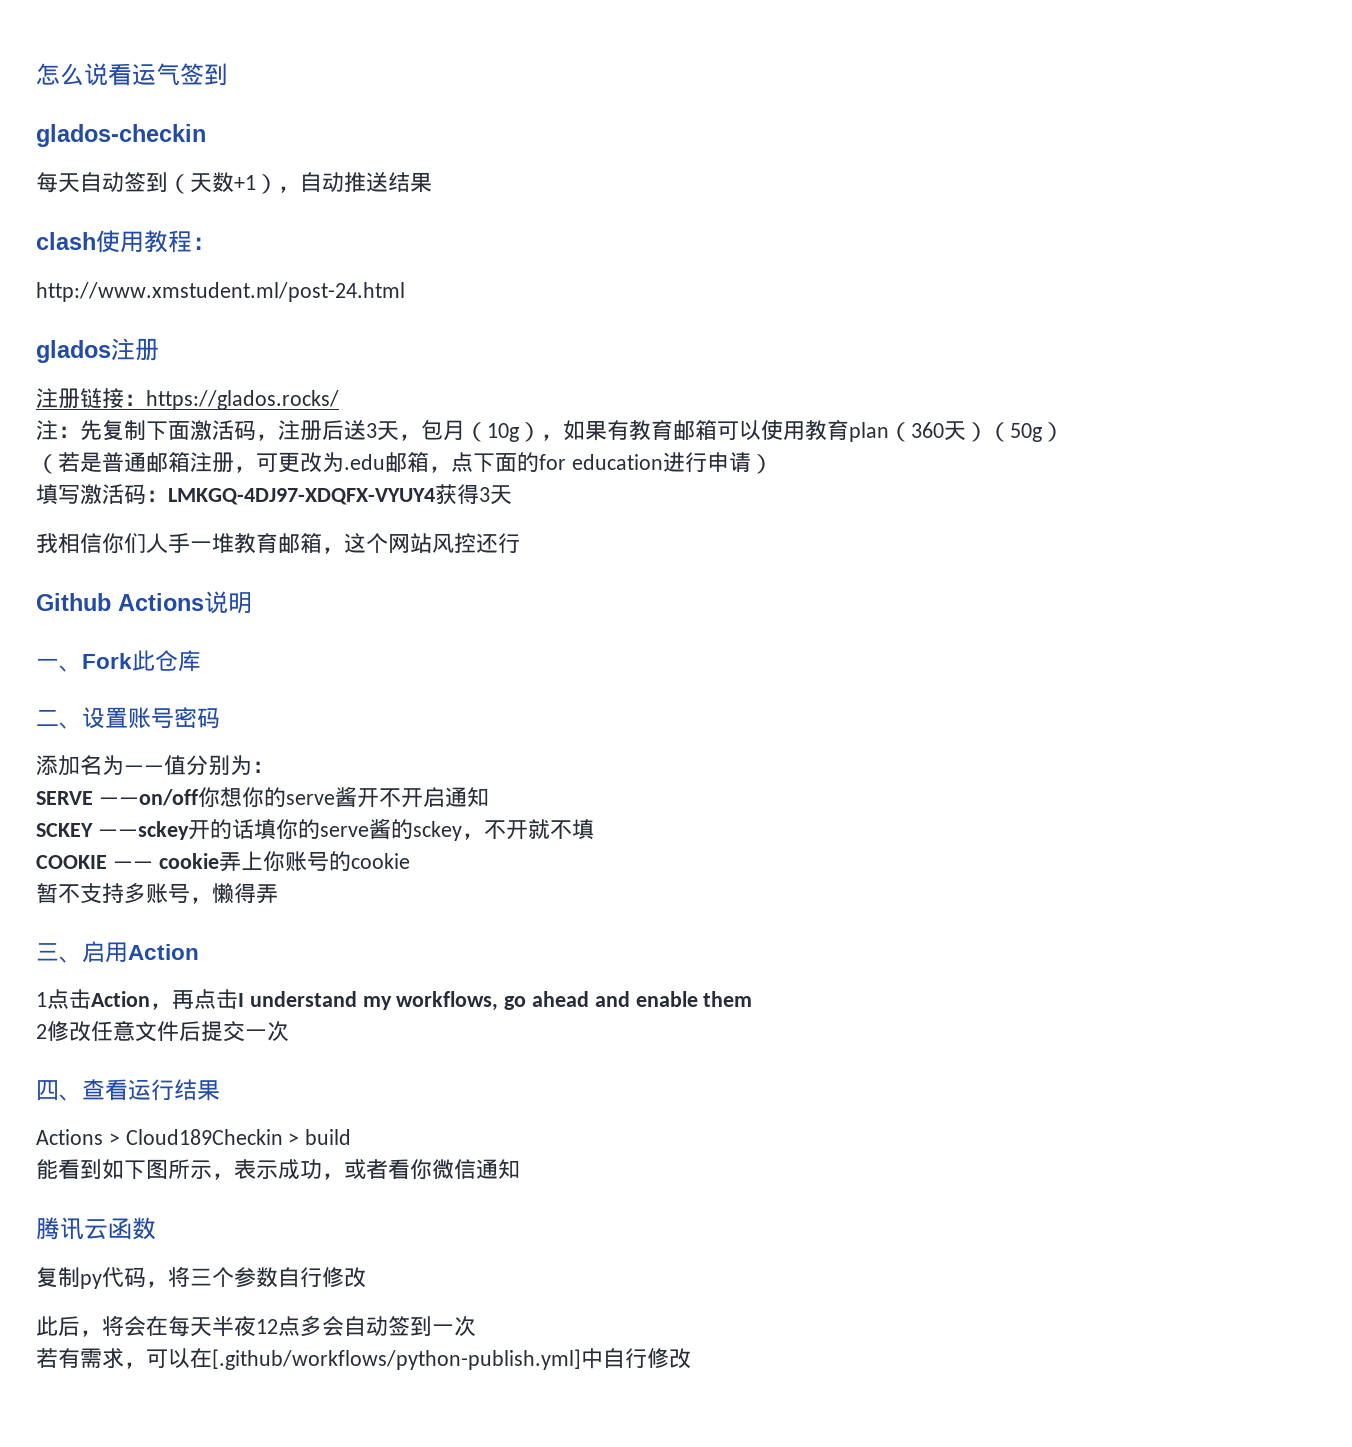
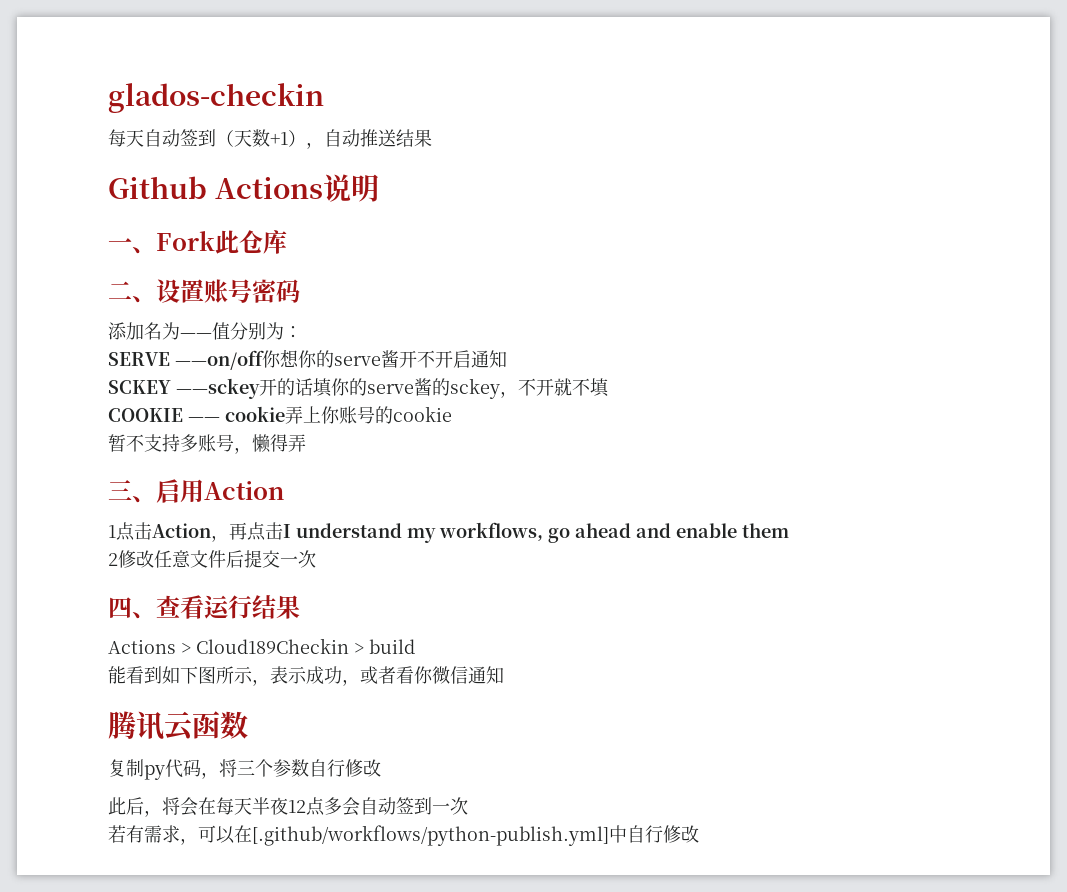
[36,63,228,86] 怎么说看运气签到 // -> (108, 98) none
[36,230,216,253] [36,282,405,302] [36,338,159,363] [36,388,339,410] [36,420,1064,442] [36,452,773,474] [36,484,512,505] [36,533,520,554] // clash使用教程： // http://www.xmstudent.ml/post-24.html // glados注册 // 注册链接：https://glados.rocks/ // 注：先复制下面激活码，注册后送3天，包月（10g），如果有教育邮箱可以使用教育plan（360天）（50g） // （若是普通邮箱注册，可更改为.edu邮箱，点下面的for education进行申请） // 填写激活码：LMKGQ-4DJ97-XDQFX-VYUY4获得3天 // 我相信你们人手一堆教育邮箱，这个网站风控还行 -> (432, 138) none

